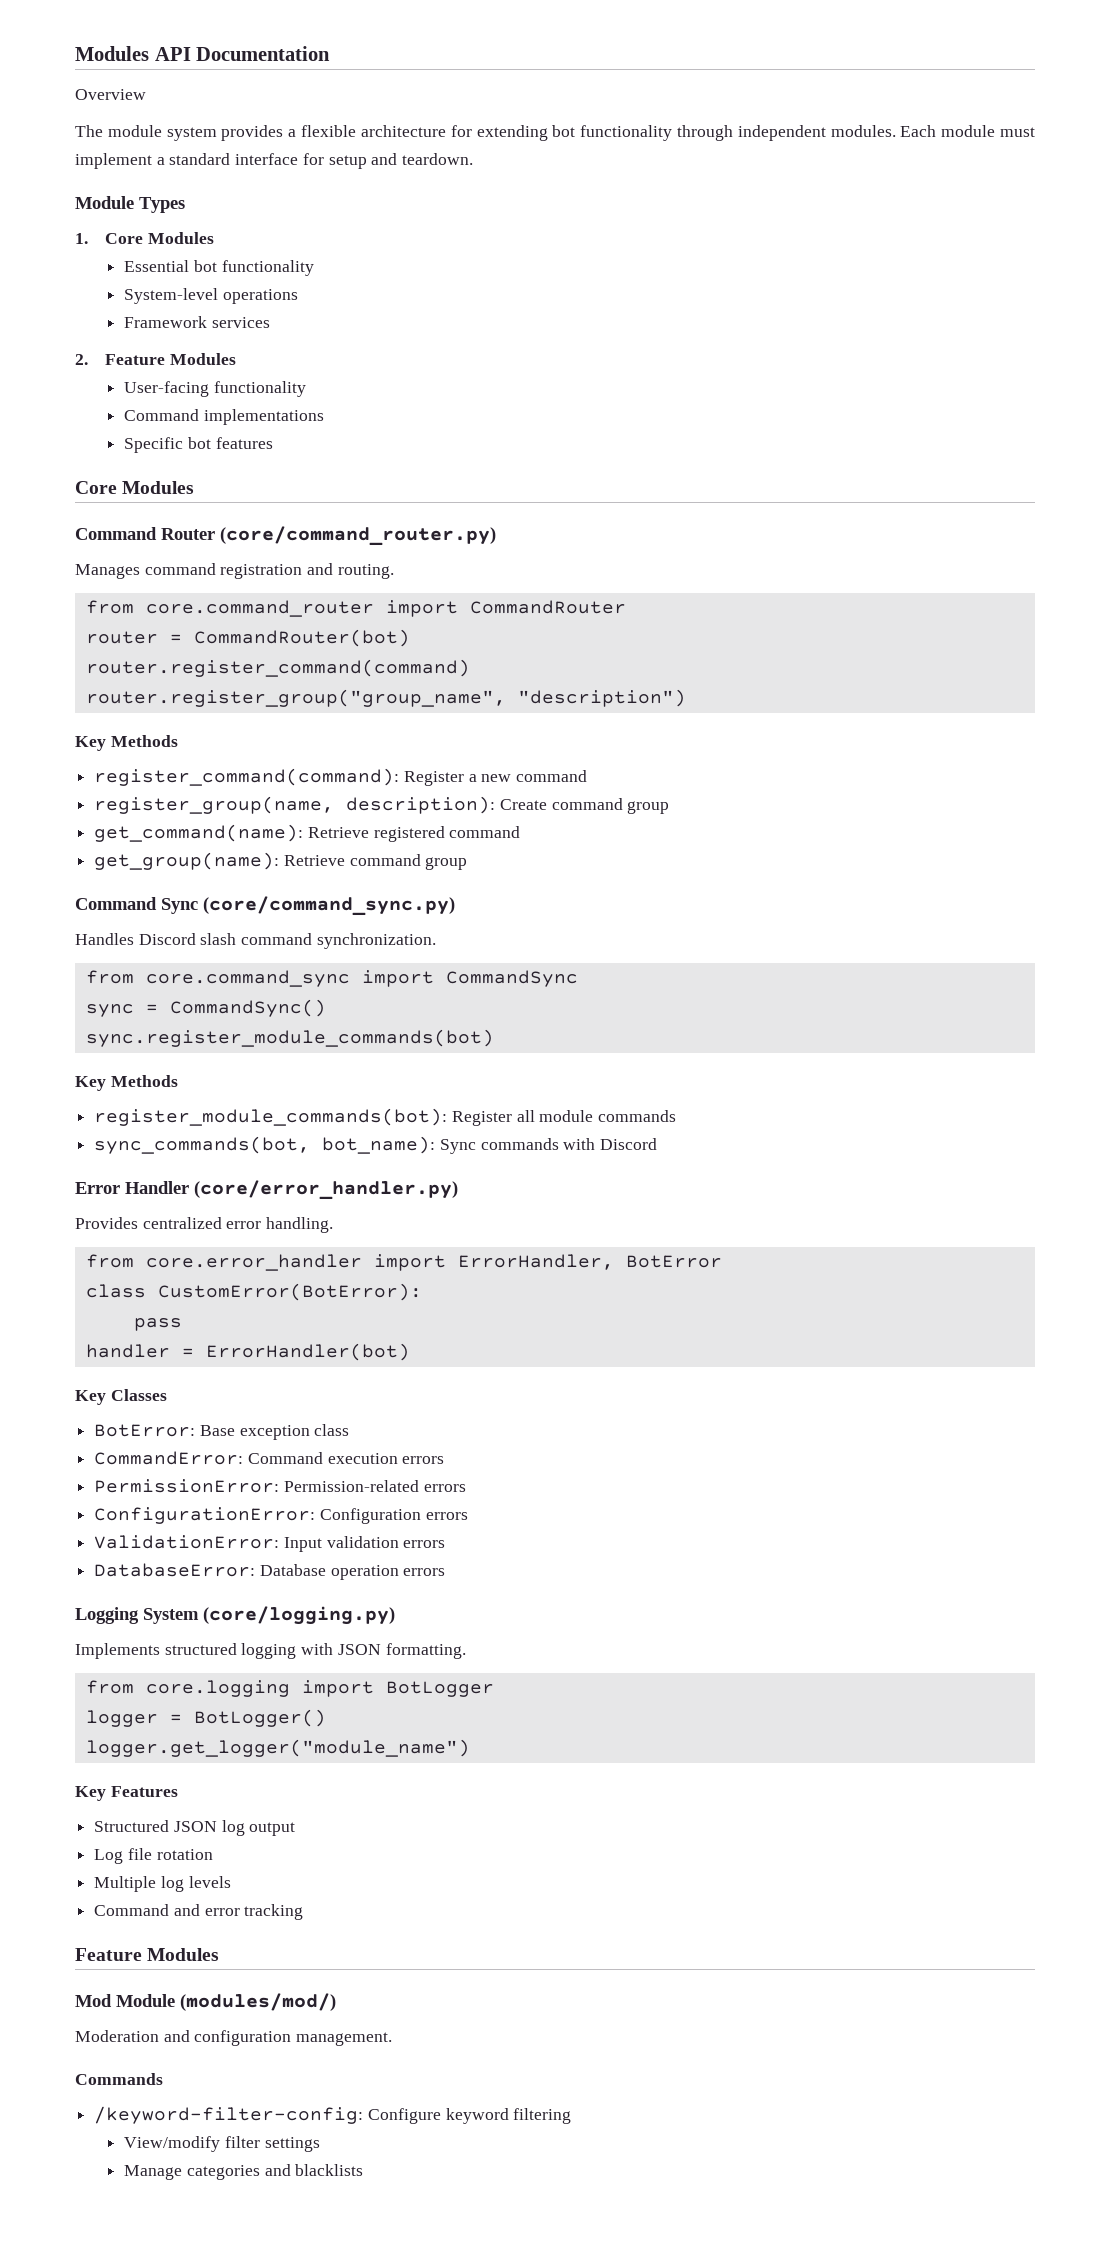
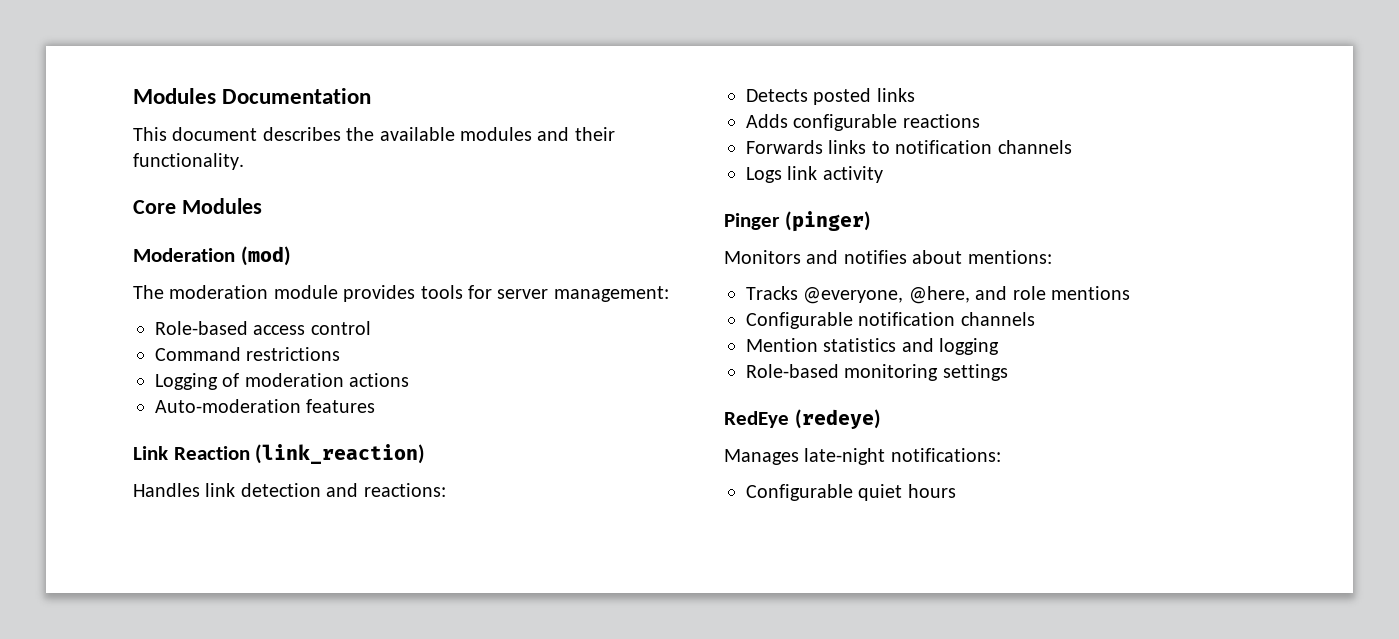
[75,46,191,61] Modules API -> [133,88,216,104] Modules
[75,89,146,100] [75,125,1035,141] [75,153,474,169] [75,196,185,213] [75,232,214,244] [124,260,314,276] [124,288,298,304] [124,316,270,328] [75,353,236,365] [124,381,306,397] [124,409,324,425] [124,437,273,453] [75,481,195,494] [75,526,496,546] [75,563,394,579] [85,600,626,617] [85,629,410,647] [85,659,470,677] [85,689,686,707] [75,735,178,751] [94,768,588,786] [94,796,670,814] [94,824,521,842] [94,852,468,870] [75,896,455,916] [75,933,436,949] [85,970,578,987] [85,999,326,1017] [85,1029,494,1047] [75,1075,178,1091] [94,1108,677,1126] [94,1136,658,1154] [75,1180,458,1200] [75,1217,334,1233] [85,1254,722,1271] [85,1283,422,1301] [133,1318,182,1331] [85,1343,410,1361] [75,1389,167,1405] [94,1424,350,1440] [94,1451,445,1465] [94,1479,466,1493] [94,1507,468,1524] [94,1535,446,1552] [94,1563,446,1580] [75,1606,395,1625] [75,1643,466,1659] [85,1680,494,1697] [85,1709,326,1727] [85,1739,470,1757] [75,1786,178,1801] [94,1820,296,1836] [94,1848,213,1864] [94,1876,231,1892] [94,1904,304,1920] [75,1948,220,1961] [75,1993,336,2011] [75,2030,393,2046] [75,2073,163,2085] [94,2106,572,2124] [124,2136,320,2152] [124,2164,364,2180] Overview // The module system provides a flexible architecture for extending bot functionality through independent modules. Each module must implement a standard interface for setup and teardown. // Module Types // 1. Core Modules // Essential bot functionality // System-level operations // Framework services // 2. Feature Modules // User-facing functionality // Command implementations // Specific bot features // Core Modules // Command Router (core/command_router.py) // Manages command registration and routing. // from core.command_router import CommandRouter // router = CommandRouter(bot) // router.register_command(command) // router.register_group("group_name", "description") // Key Methods // register_command(command): Register a new command // register_group(name, description): Create command group // get_command(name): Retrieve registered command // get_group(name): Retrieve command group // Command Sync (core/command_sync.py) // Handles Discord slash command synchronization. // from core.command_sync import CommandSync // sync = CommandSync() // sync.register_module_commands(bot) // Key Methods // register_module_commands(bot): Register all module commands // sync_commands(bot, bot_name): Sync commands with Discord // Error Handler (core/error_handler.py) // Provides centralized error handling. // from core.error_handler import ErrorHandler, BotError // class CustomError(BotError): // pass // handler = ErrorHandler(bot) // Key Classes // BotError: Base exception class // CommandError: Command execution errors // PermissionError: Permission-related errors // ConfigurationError: Configuration errors // ValidationError: Input validation errors // DatabaseError: Database operation errors // Logging System (core/logging.py) // Implements structured logging with JSON formatting. // from core.logging import BotLogger // logger = BotLogger() // logger.get_logger("module_name") // Key Features // Structured JSON log output // Log file rotation // Multiple log levels // Command and error tracking // Feature Modules // Mod Module (modules/mod/) // Moderation and configuration management. // Commands // /keyword-filter-config: Configure keyword filtering // View/modify filter settings // Manage categories and blacklists -> [133,127,615,141] [133,153,244,170] [133,198,262,214] [133,246,291,266] [133,285,669,302] [155,321,371,335] [155,347,341,361] [155,373,410,390] [155,399,376,413] [133,444,426,464] [133,483,446,497] [746,88,915,105] [746,114,980,131] [746,140,1072,154] [746,166,883,183] [724,211,871,232] [724,250,1052,264] [746,286,1130,304] [746,312,1035,329] [746,338,1000,355] [746,364,1008,381] [724,409,881,429] [724,448,1001,465] [746,484,956,501] This document describes the available modules and their functionality. // Core Modules // Moderation (mod) // The moderation module provides tools for server management: // Role-based access control // Command restrictions // Logging of moderation actions // Auto-moderation features // Link Reaction (link_reaction) // Handles link detection and reactions: // Detects posted links // Adds configurable reactions // Forwards links to notification channels // Logs link activity // Pinger (pinger) // Monitors and notifies about mentions: // Tracks @everyone, @here, and role mentions // Configurable notification channels // Mention statistics and logging // Role-based monitoring settings // RedEye (redeye) // Manages late-night notifications: // Configurable quiet hours

